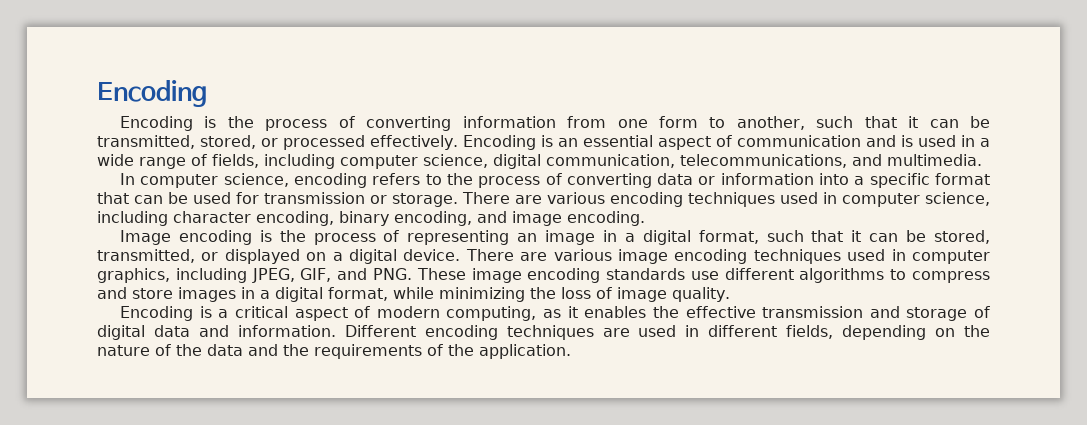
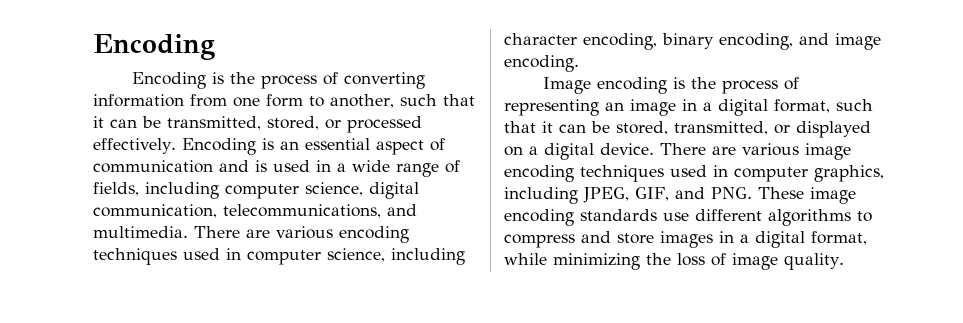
[120,173,991,188] [97,192,458,207] // In computer science, encoding refers to the process of converting data or information into a specific format that can be used for transmission or storage. -> (188, 232) none
[120,306,991,321] [97,325,991,340] [97,344,571,359] // Encoding is a critical aspect of modern computing, as it enables the effective transmission and storage of digital data and information. Different encoding techniques are used in different fields, depending on the nature of the data and the requirements of the application. -> (844, 261) none

